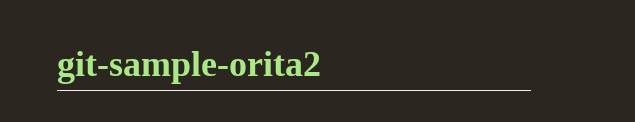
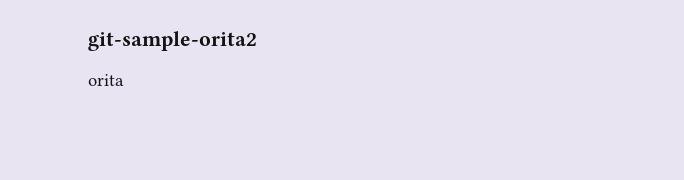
(321, 67) none -> [88,74,124,86] // orita

